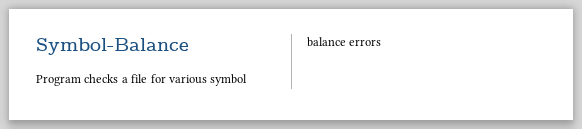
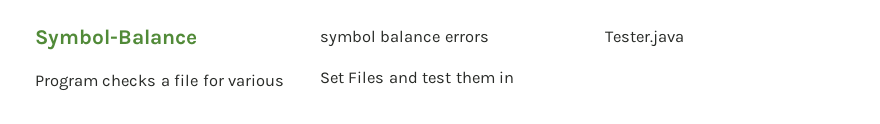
(382, 42) none -> [320,71,515,84] [605,30,684,47] // Set Files and test them in Tester.java

